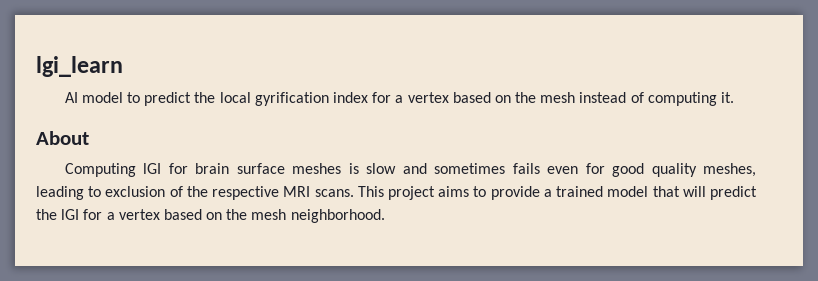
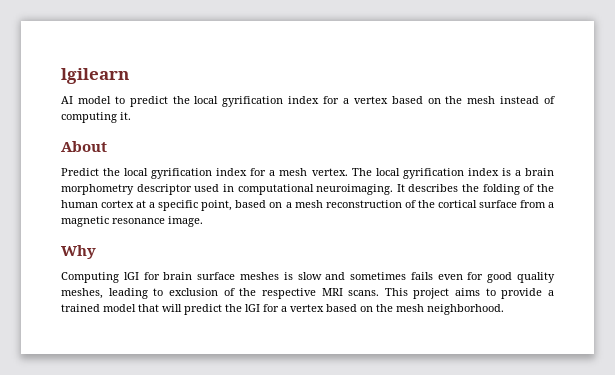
[36,56,123,77] lgi_learn -> [61,68,129,84] lgilearn
(89, 138) none -> [61,168,554,179] [61,184,554,195] [61,200,554,211] [61,216,203,227] [61,245,96,259] // Predict the local gyrification index for a mesh vertex. The local gyrification index is a brain morphometry descriptor used in computational neuroimaging. It describes the folding of the human cortex at a specific point, based on a mesh reconstruction of the cortical surface from a magnetic resonance image. // Why

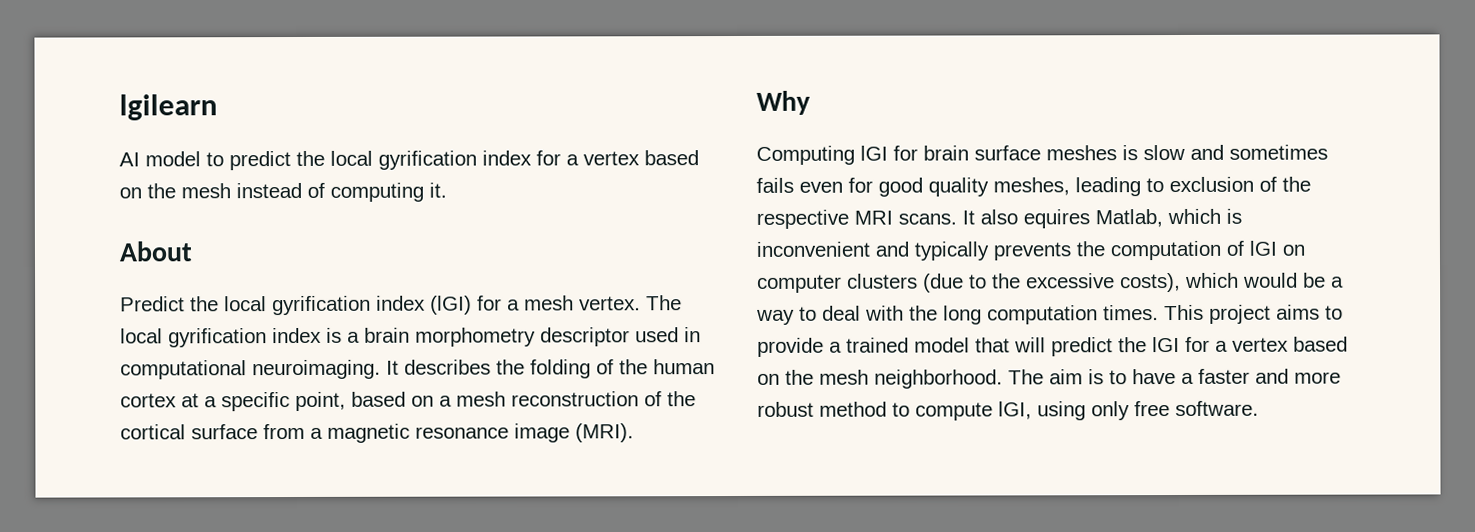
(248, 172) none -> [430,295,472,315] (lGI)
[168,216,203,227] image. -> [514,423,634,443] image (MRI).
(380, 293) none -> [962,208,1242,229] [756,240,1305,261] [757,272,1344,293] [756,305,1159,325] It also equires Matlab, which is inconvenient and typically prevents the computation of lGI on computer clusters (due to the excessive costs), which would be a way to deal with the long computation times.
(504, 309) none -> [1008,368,1341,385] [757,400,1259,421] The aim is to have a faster and more robust method to compute lGI, using only free software.

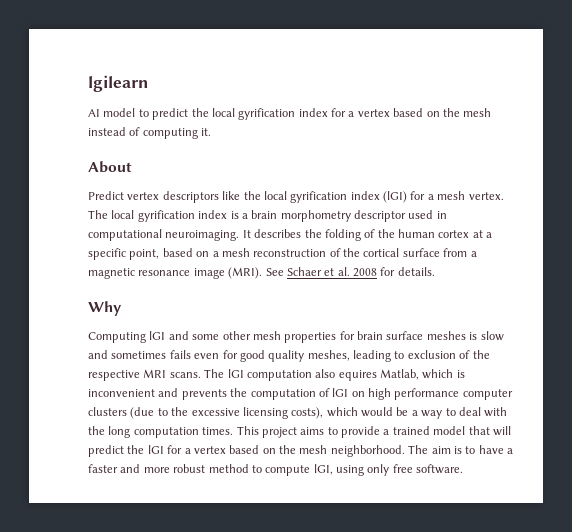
(185, 304) none -> [127,191,241,203] vertex descriptors like
[756,90,811,115] [756,145,888,165] // Why // Computing lGI -> [265,267,435,277] [88,301,122,316] [88,331,337,343] See Schaer et al. 2008 for details. // Why // Computing lGI and some other mesh properties
[962,210,975,225] It -> [204,369,312,381] The lGI computation
[914,241,989,261] typically -> (179, 392) none
(1305, 250) none -> [368,388,460,400] high performance
(1115, 281) none -> [242,407,288,419] licensing

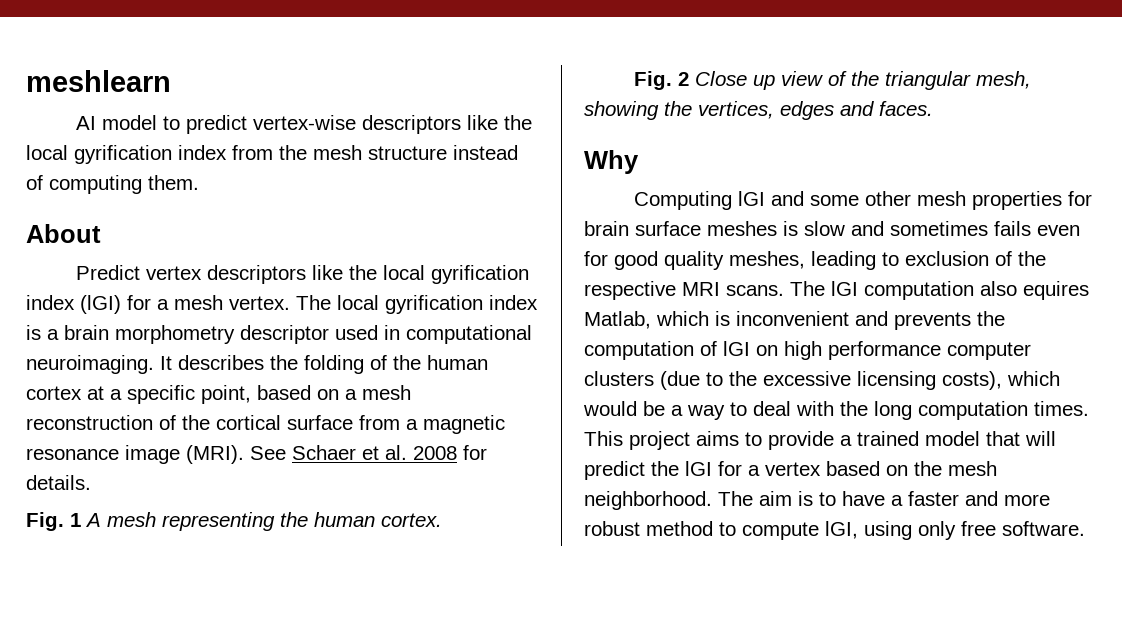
[88,75,149,92] lgilearn -> [26,70,171,92] meshlearn
[191,108,492,120] the local gyrification index for a vertex based on the mesh -> [253,115,533,134] [26,145,447,164] vertex-wise descriptors like the local gyrification index from the mesh structure
[201,128,212,136] it. -> [148,175,199,190] them.
(435, 271) none -> [26,512,442,531] [634,71,1032,90] [584,101,933,120] // Fig. 1 A mesh representing the human cortex. // Fig. 2 Close up view of the triangular mesh, showing the vertices, edges and faces.

